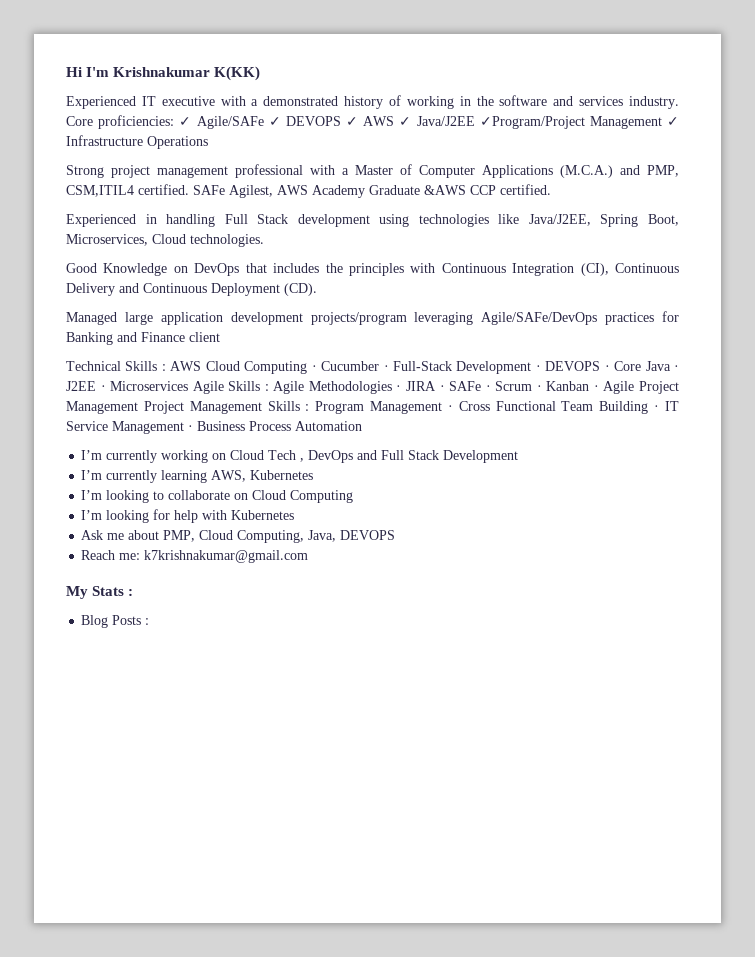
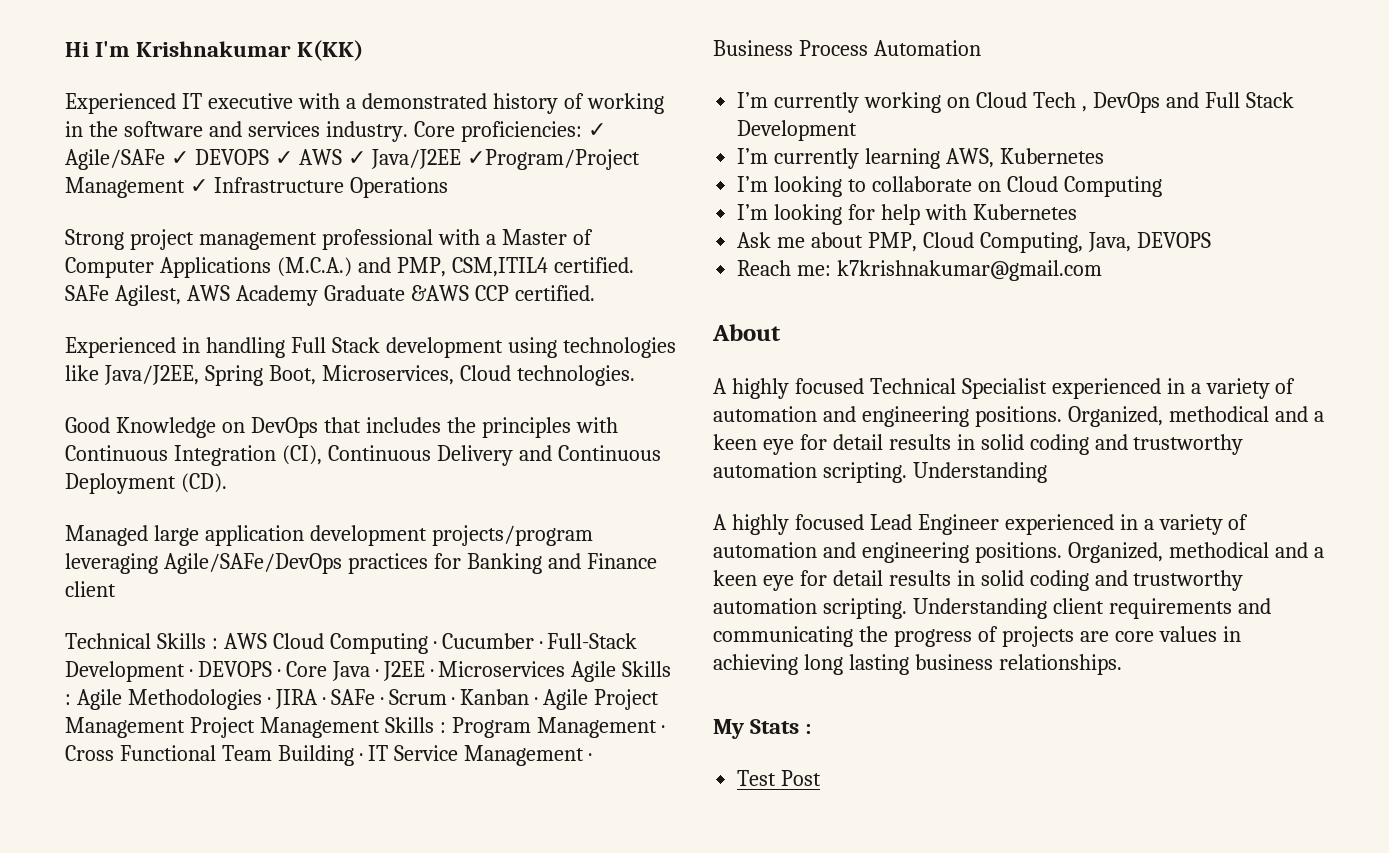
(309, 556) none -> [712,324,781,341] [713,378,1296,399] [713,406,1324,427] [713,434,1244,455] [713,462,1047,483] [713,514,1249,535] [713,542,1324,563] [713,570,1244,591] [713,598,1271,619] [713,626,1241,647] [713,654,1122,675] // About // A highly focused Technical Specialist experienced in a variety of automation and engineering positions. Organized, methodical and a keen eye for detail results in solid coding and trustworthy automation scripting. Understanding // A highly focused Lead Engineer experienced in a variety of automation and engineering positions. Organized, methodical and a keen eye for detail results in solid coding and trustworthy automation scripting. Understanding client requirements and communicating the progress of projects are core values in achieving long lasting business relationships.
[81,615,150,628] Blog Posts : -> [737,770,822,786] Test Post

